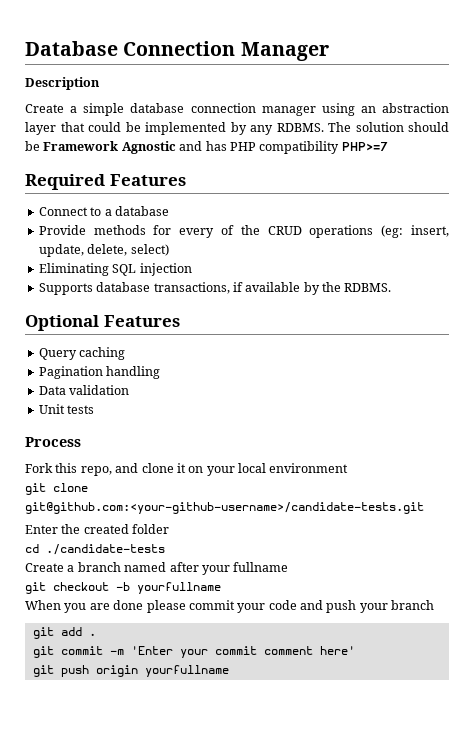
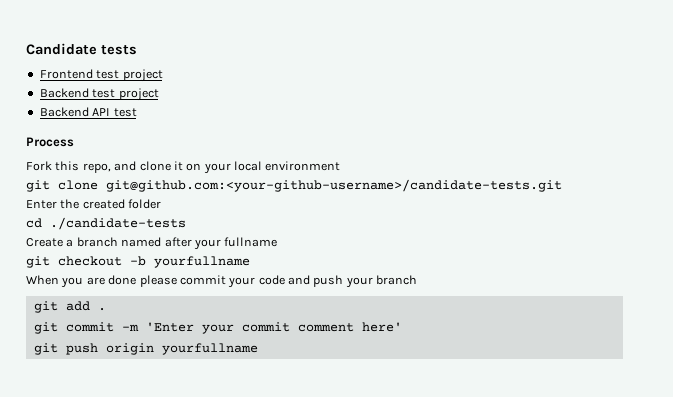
[25,41,329,61] [25,77,100,90] [25,103,449,116] [25,122,449,135] [25,141,388,154] [25,174,186,190] [38,206,169,216] [38,225,449,238] [38,244,169,257] [38,263,192,276] [38,282,392,295] [25,315,180,331] [38,347,126,360] [38,366,161,379] [38,385,130,395] [38,404,95,414] Database Connection Manager // Description // Create a simple database connection manager using an abstraction layer that could be implemented by any RDBMS. The solution should be Framework Agnostic and has PHP compatibility PHP>=7 // Required Features // Connect to a database // Provide methods for every of the CRUD operations (eg: insert, update, delete, select) // Eliminating SQL injection // Supports database transactions, if available by the RDBMS. // Optional Features // Query caching // Pagination handling // Data validation // Unit tests -> [26,43,137,55] [39,69,163,82] [39,88,159,101] [39,107,137,117] Candidate tests // Frontend test project // Backend test project // Backend API test

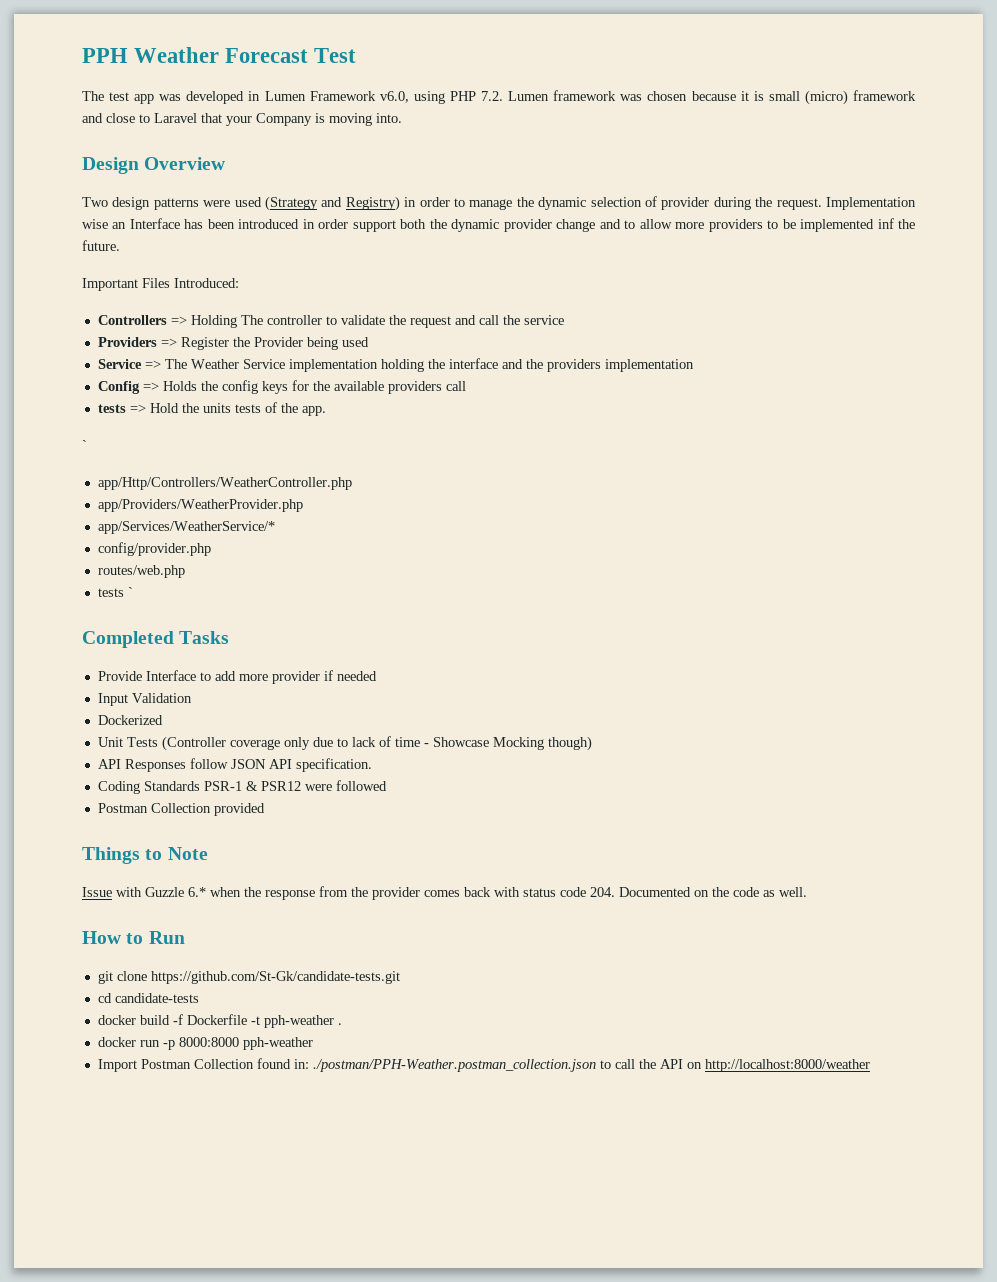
[26,43,137,55] [39,69,163,82] [39,88,159,101] [39,107,137,117] [26,137,74,147] [26,161,341,174] [26,179,562,192] [26,199,162,209] [26,217,186,230] [26,237,278,250] [26,256,250,268] [26,275,418,288] [33,301,106,313] [33,322,402,334] [33,343,258,355] Candidate tests // Frontend test project // Backend test project // Backend API test // Process // Fork this repo, and clone it on your local environment // git clone git@github.com:<your-github-username>/candidate-tests.git // Enter the created folder // cd ./candidate-tests // Create a branch named after your fullname // git checkout -b yourfullname // When you are done please commit your code and push your branch // git add . // git commit -m 'Enter your commit comment here' // git push origin yourfullname -> [82,47,357,63] [82,90,916,105] [82,113,402,126] [82,157,226,174] [82,196,916,211] [82,218,916,232] [82,240,120,251] [82,278,239,291] [97,315,564,328] [97,337,369,350] [97,358,694,372] [97,380,466,394] [97,402,326,416] [82,440,87,450] [97,477,352,490] [97,499,303,512] [97,521,275,534] [97,542,211,556] [97,565,185,578] [97,587,133,597] [82,631,230,648] [97,670,377,684] [97,693,192,706] [97,715,163,725] [97,736,592,751] [97,758,372,772] [97,780,387,794] [97,803,265,816] [82,847,208,864] [82,886,807,900] [82,931,185,944] [97,971,400,984] [97,993,199,1003] [97,1014,342,1028] [97,1037,313,1050] [97,1058,870,1072] PPH Weather Forecast Test // The test app was developed in Lumen Framework v6.0, using PHP 7.2. Lumen framework was chosen because it is small (micro) framework and close to Laravel that your Company is moving into. // Design Overview // Two design patterns were used (Strategy and Registry) in order to manage the dynamic selection of provider during the request. Implementation wise an Interface has been introduced in order support both the dynamic provider change and to allow more providers to be implemented inf the future. // Important Files Introduced: // Controllers => Holding The controller to validate the request and call the service // Providers => Register the Provider being used // Service => The Weather Service implementation holding the interface and the providers implementation // Config => Holds the config keys for the available providers call // tests => Hold the units tests of the app. // ` // app/Http/Controllers/WeatherController.php // app/Providers/WeatherProvider.php // app/Services/WeatherService/* // config/provider.php // routes/web.php // tests ` // Completed Tasks // Provide Interface to add more provider if needed // Input Validation // Dockerized // Unit Tests (Controller coverage only due to lack of time - Showcase Mocking though) // API Responses follow JSON API specification. // Coding Standards PSR-1 & PSR12 were followed // Postman Collection provided // Things to Note // Issue with Guzzle 6.* when the response from the provider comes back with status code 204. Documented on the code as well. // How to Run // git clone https://github.com/St-Gk/candidate-tests.git // cd candidate-tests // docker build -f Dockerfile -t pph-weather . // docker run -p 8000:8000 pph-weather // Import Postman Collection found in: ./postman/PPH-Weather.postman_collection.json to call the API on http://localhost:8000/weather

